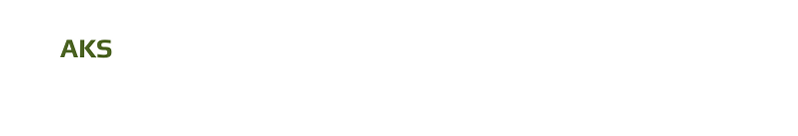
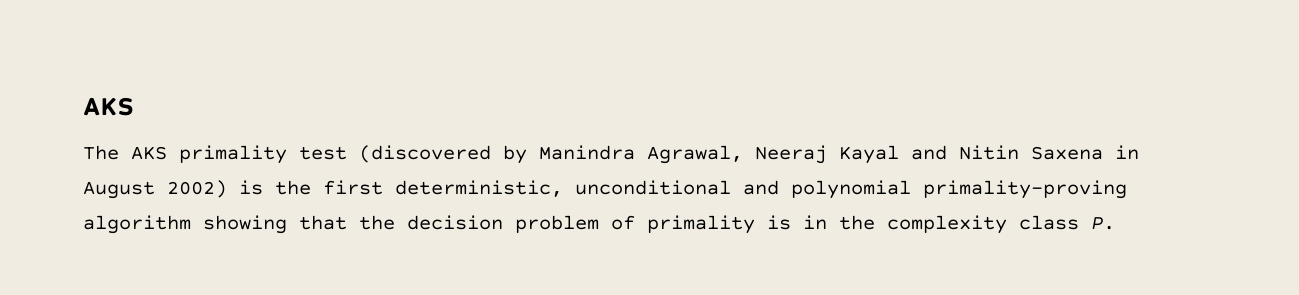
[60,39,113,59] AKS -> [83,97,134,116] [83,145,1139,164] [83,180,1127,199] [83,215,1115,234] AKS // The AKS primality test (discovered by Manindra Agrawal, Neeraj Kayal and Nitin Saxena in August 2002) is the first deterministic, unconditional and polynomial primality-proving algorithm showing that the decision problem of primality is in the complexity class P.

